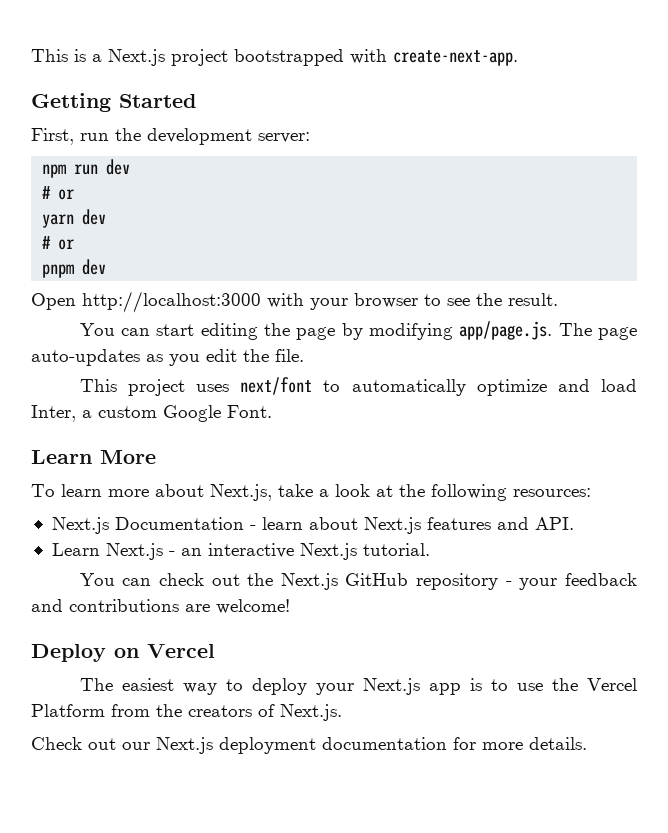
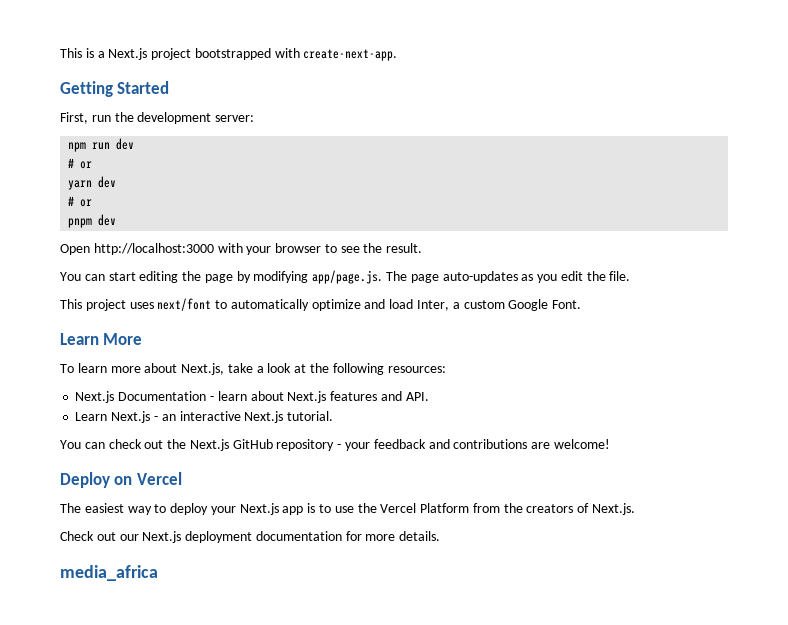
(587, 743) none -> [60,565,158,581] // media_africa

